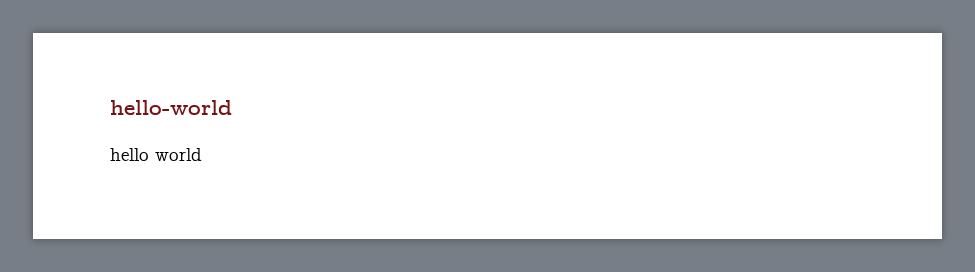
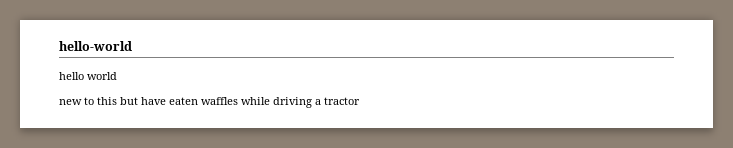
(202, 154) none -> [59,97,360,108] // new to this but have eaten waffles while driving a tractor

